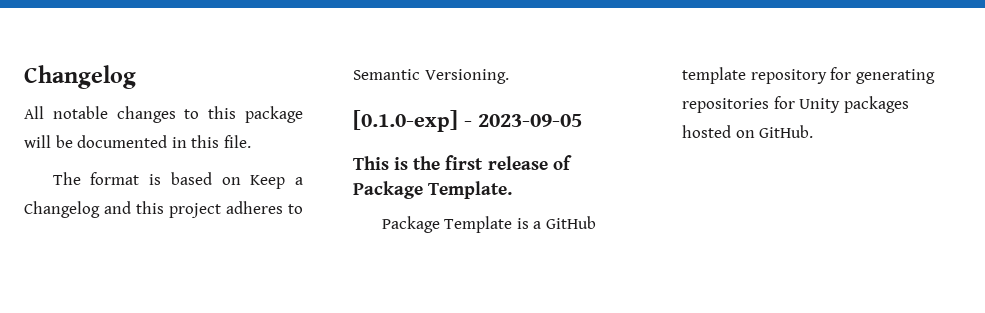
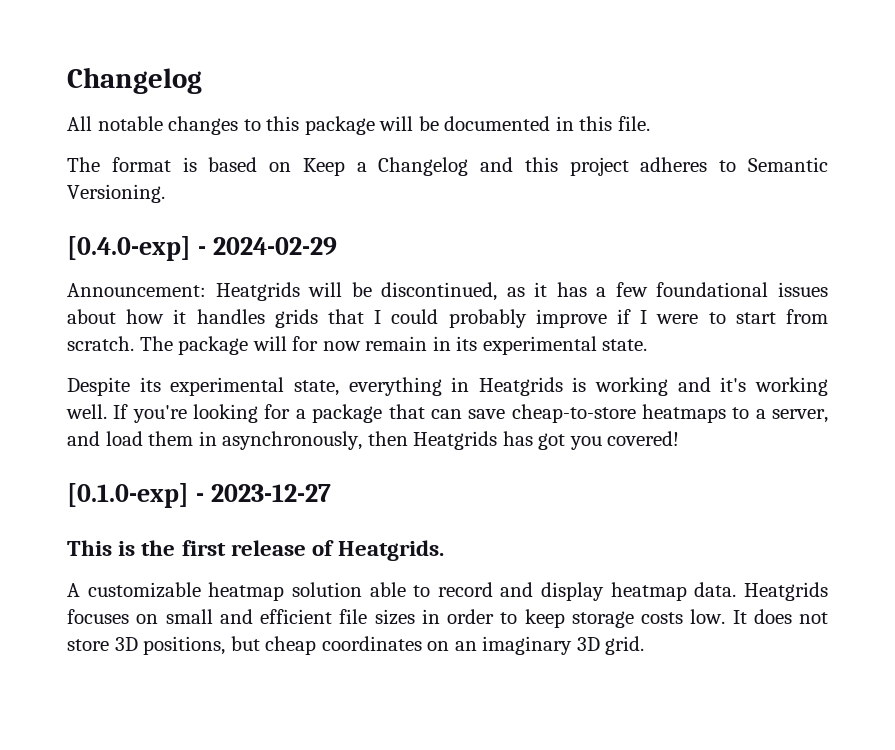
(509, 76) none -> [67,236,337,261] [67,282,828,301] [67,309,829,328] [67,336,648,355] [67,377,828,396] [66,404,828,423] [67,431,680,450] // [0.4.0-exp] - 2024-02-29 // Announcement: Heatgrids will be discontinued, as it has a few foundational issues about how it handles grids that I could probably improve if I were to start from scratch. The package will for now remain in its experimental state. // Despite its experimental state, everything in Heatgrids is working and it's working well. If you're looking for a package that can save cheap-to-store heatmaps to a server, and load them in asynchronously, then Heatgrids has got you covered!
[478,114,582,127] 2023-09-05 -> [210,484,331,502] 2023-12-27
[353,181,513,199] [381,216,597,233] [682,67,935,84] [682,96,909,113] [682,125,814,138] Package Template. // Package Template is a GitHub template repository for generating repositories for Unity packages hosted on GitHub. -> [338,540,445,561] [67,582,828,601] [67,609,828,628] [67,636,645,655] Heatgrids. // A customizable heatmap solution able to record and display heatmap data. Heatgrids focuses on small and efficient file sizes in order to keep storage costs low. It does not store 3D positions, but cheap coordinates on an imaginary 3D grid.

